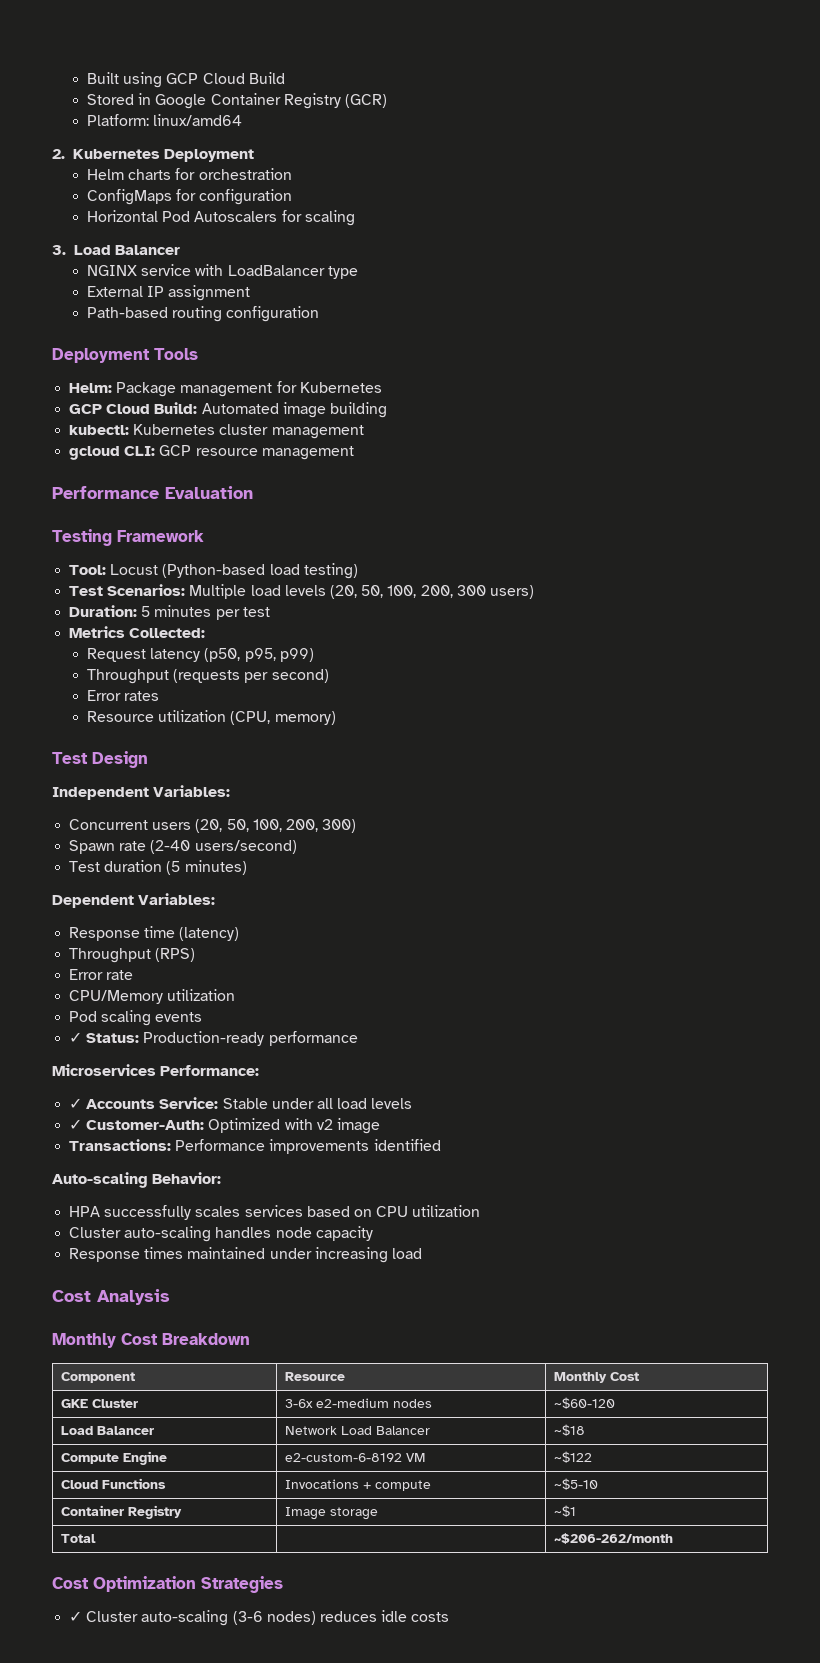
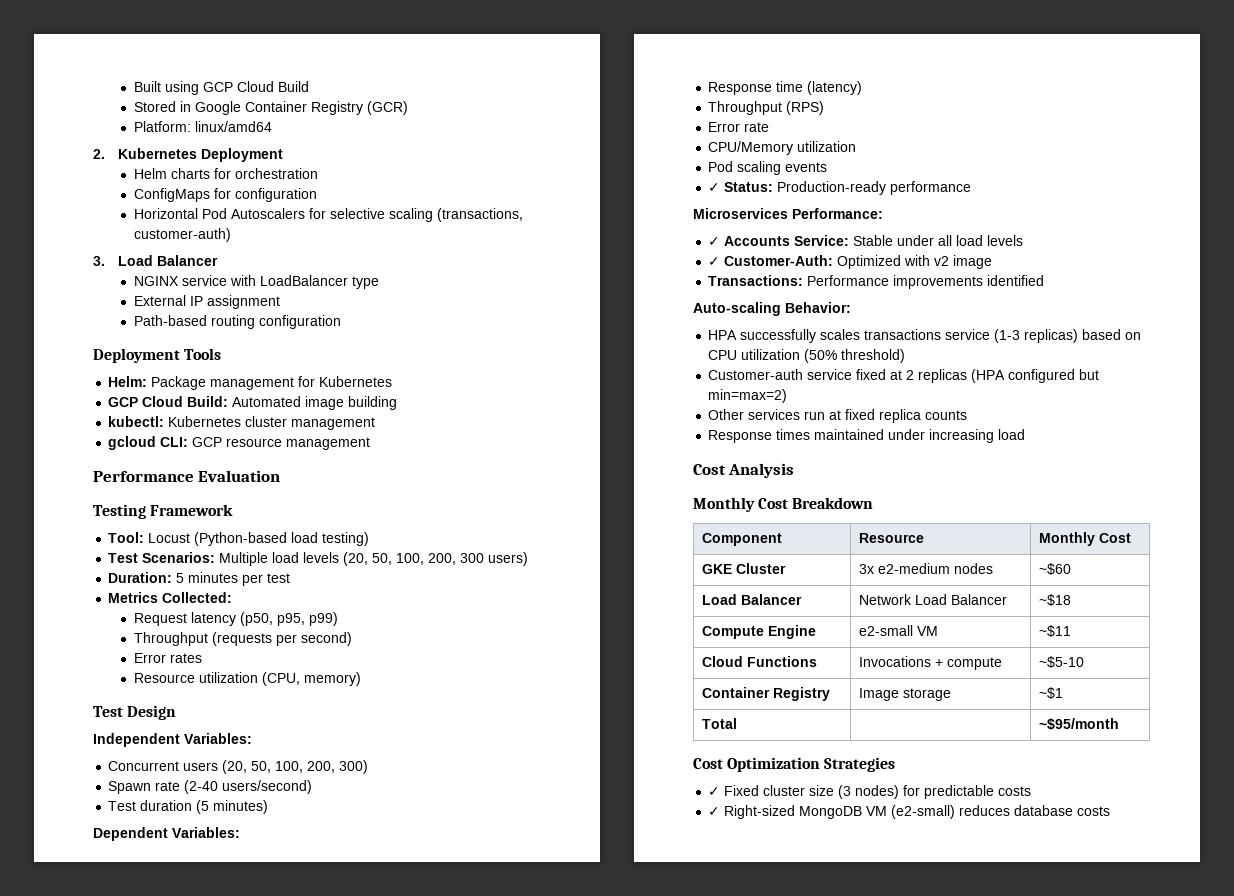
[304,210,355,226] scaling -> [329,208,523,222] [133,228,231,242] selective scaling (transactions, customer-auth)
[244,1205,303,1217] services -> [864,329,1079,343] transactions service (1-3 replicas)
[69,1226,373,1242] // Cluster auto-scaling handles node capacity -> [804,349,906,363] [708,369,1100,383] [708,389,788,403] [708,409,968,423] (50% threshold) // Customer-auth service fixed at 2 replicas (HPA configured but min=max=2) // Other services run at fixed replica counts
[284,1399,313,1408] 3-6x -> [859,564,875,574] 3x
[553,1397,615,1409] ~$60-120 -> [1039,563,1072,575] ~$60
[284,1453,402,1462] e2-custom-6-8192 -> [859,625,914,636] e2-small
[553,1451,592,1463] ~$122 -> [1039,625,1072,637] ~$11
[553,1533,673,1544] ~$206-262/month -> [1039,718,1120,730] ~$95/month
[86,1610,408,1626] Cluster auto-scaling (3-6 nodes) reduces idle -> [724,785,1032,799] [708,805,1074,819] Fixed cluster size (3 nodes) for predictable costs // ✓ Right-sized MongoDB VM (e2-small) reduces database

